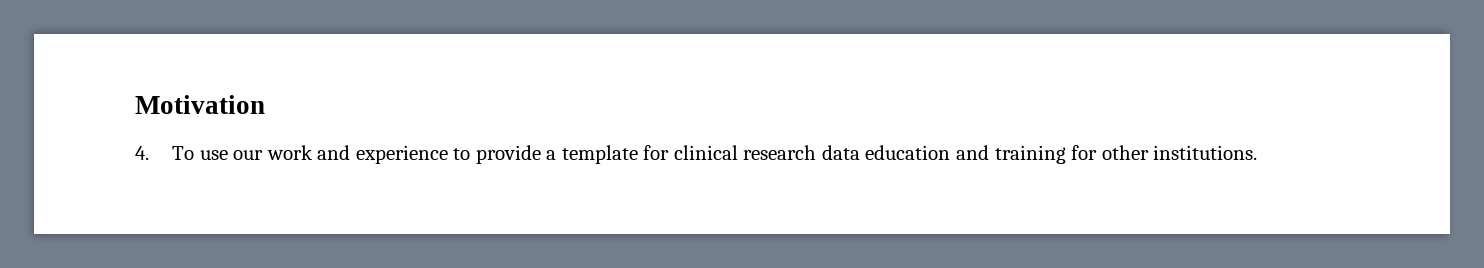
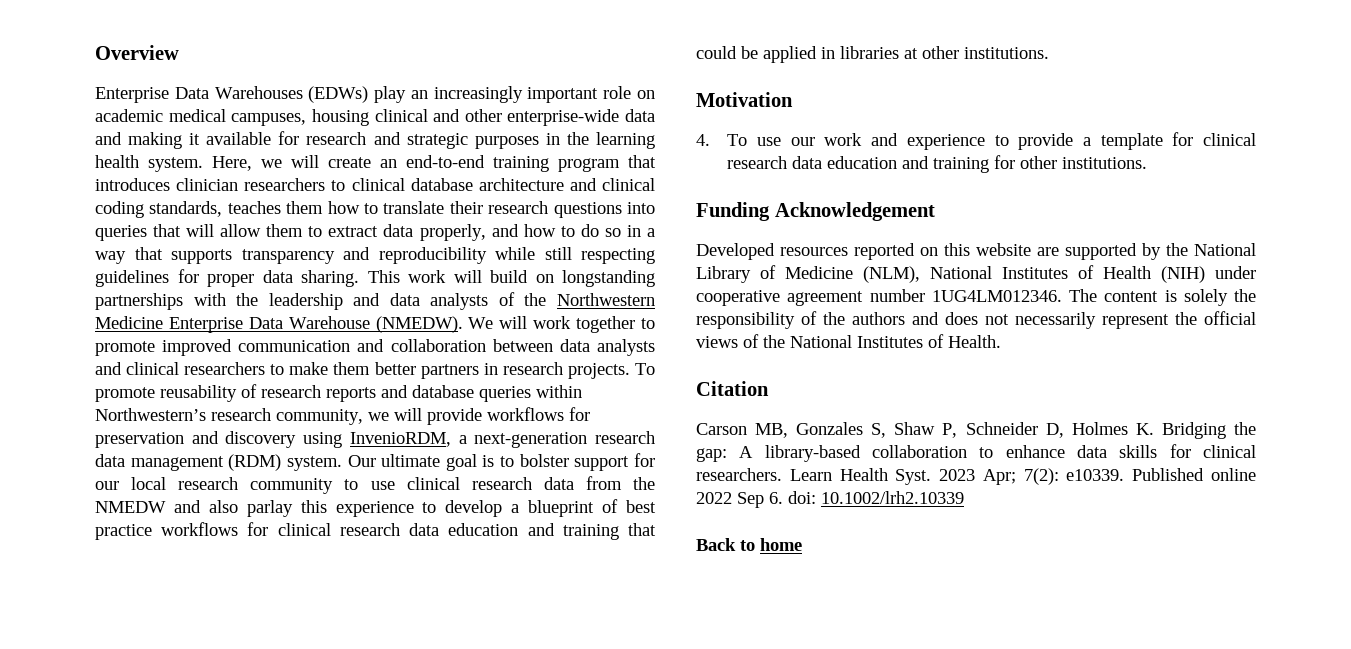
(135, 104) none -> [95,45,179,60] [95,86,655,103] [95,109,655,126] [95,131,655,149] [95,155,656,172] [95,178,655,191] [95,201,655,218] [95,224,655,241] [95,247,655,264] [95,269,655,287] [95,292,655,310] [95,316,656,333] [95,339,656,356] [95,362,655,379] [95,384,582,402] [95,407,590,425] [95,431,655,448] [95,453,655,471] [95,476,656,494] [95,499,657,517] [95,522,656,540] [696,46,1049,63] Overview // Enterprise Data Warehouses (EDWs) play an increasingly important role on academic medical campuses, housing clinical and other enterprise-wide data and making it available for research and strategic purposes in the learning health system. Here, we will create an end-to-end training program that introduces clinician researchers to clinical database architecture and clinical coding standards, teaches them how to translate their research questions into queries that will allow them to extract data properly, and how to do so in a way that supports transparency and reproducibility while still respecting guidelines for proper data sharing. This work will build on longstanding partnerships with the leadership and data analysts of the Northwestern Medicine Enterprise Data Warehouse (NMEDW). We will work together to promote improved communication and collaboration between data analysts and clinical researchers to make them better partners in research projects. To promote reusability of research reports and database queries within Northwestern’s research community, we will provide workflows for preservation and discovery using InvenioRDM, a next-generation research data management (RDM) system. Our ultimate goal is to bolster support for our local research community to use clinical research data from the NMEDW and also parlay this experience to develop a blueprint of best practice workflows for clinical research data education and training that could be applied in libraries at other institutions. //
(1258, 152) none -> [696,202,935,221] [696,243,1256,260] [696,265,1256,283] [696,289,1256,306] [696,311,1256,329] [696,334,1001,348] [696,381,769,396] [696,422,1256,439] [696,444,1256,462] [696,468,1256,485] [696,491,964,508] [696,538,802,551] // Funding Acknowledgement // Developed resources reported on this website are supported by the National Library of Medicine (NLM), National Institutes of Health (NIH) under cooperative agreement number 1UG4LM012346. The content is solely the responsibility of the authors and does not necessarily represent the official views of the National Institutes of Health. // Citation // Carson MB, Gonzales S, Shaw P, Schneider D, Holmes K. Bridging the gap: A library-based collaboration to enhance data skills for clinical researchers. Learn Health Syst. 2023 Apr; 7(2): e10339. Published online 2022 Sep 6. doi: 10.1002/lrh2.10339 // Back to home

